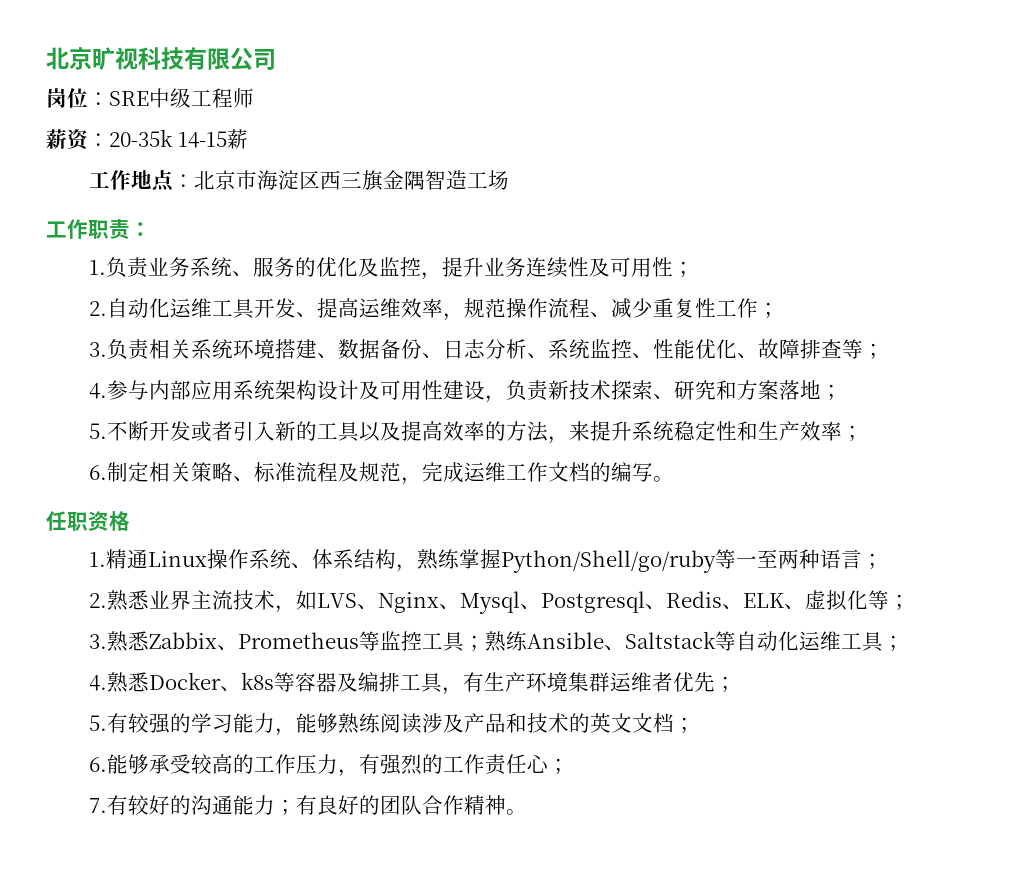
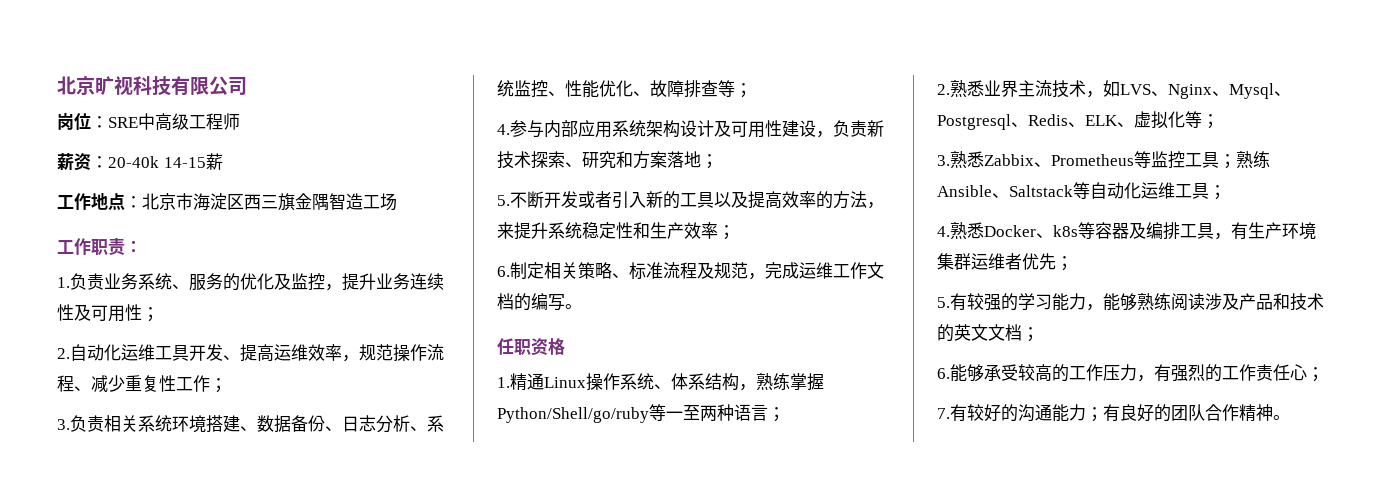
(170, 98) none -> [155,113,172,131] 高
[109,129,173,147] 20-35k -> [108,156,159,168] 20-40k

